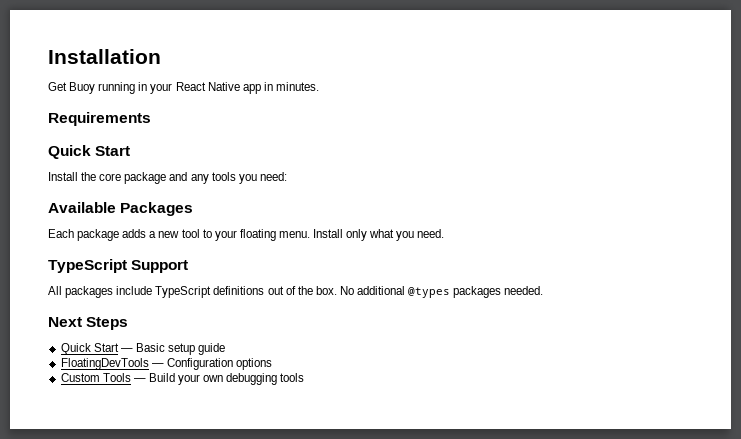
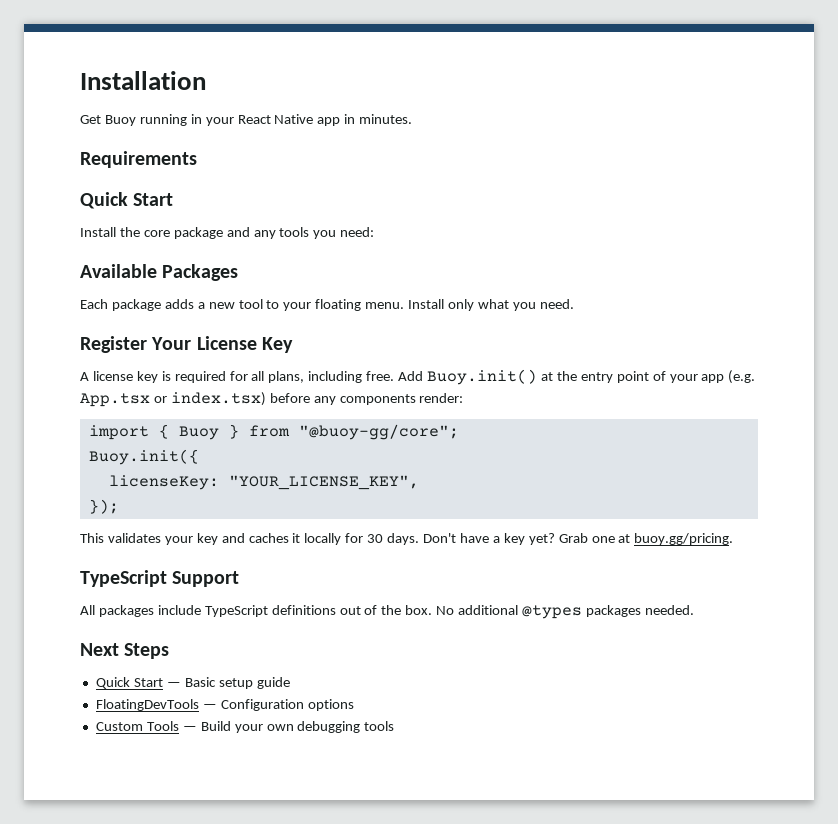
(445, 233) none -> [80,336,293,353] [80,369,756,385] [80,392,464,407] [88,424,459,440] [88,449,199,465] [108,475,419,490] [88,499,119,514] [80,533,734,545] // Register Your License Key // A license key is required for all plans, including free. Add Buoy.init() at the entry point of your app (e.g. App.tsx or index.tsx) before any components render: // import { Buoy } from "@buoy-gg/core"; // Buoy.init({ // licenseKey: "YOUR_LICENSE_KEY", // }); // This validates your key and caches it locally for 30 days. Don't have a key yet? Grab one at buoy.gg/pricing.

